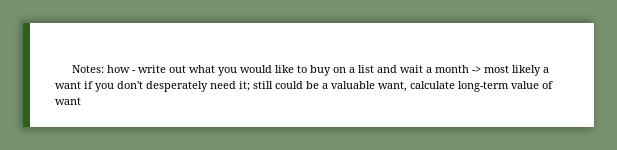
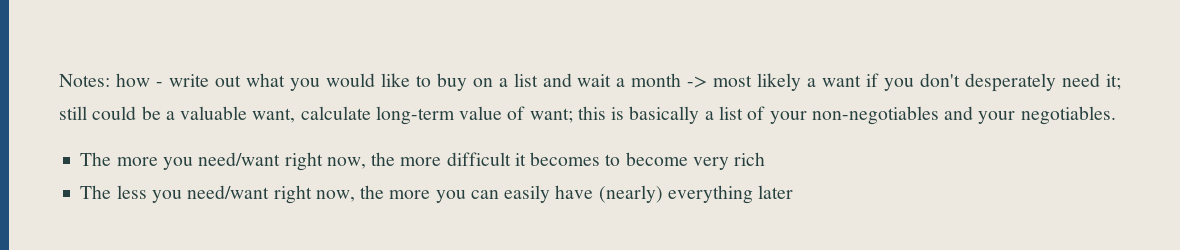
[55,97,81,105] want -> [529,106,1116,125] [80,152,766,171] [80,185,794,204] want; this is basically a list of your non-negotiables and your negotiables. // The more you need/want right now, the more difficult it becomes to become very rich // The less you need/want right now, the more you can easily have (nearly) everything later

